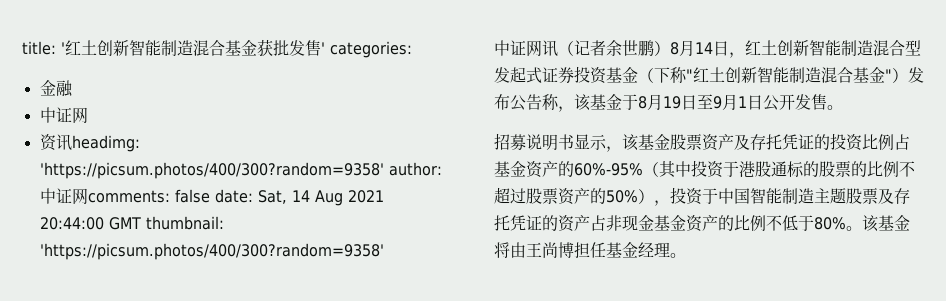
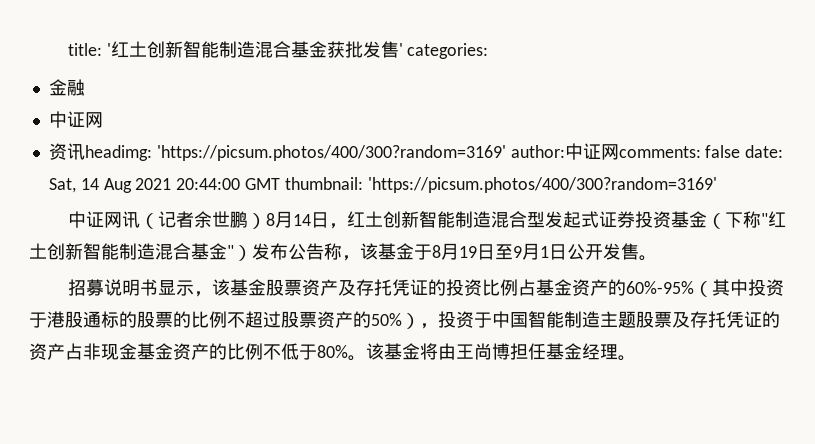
[39,162,384,179] 'https://picsum.photos/400/300?random=9358' -> [156,145,506,161] 'https://picsum.photos/400/300?random=3169'
[39,243,384,260] 'https://picsum.photos/400/300?random=9358' -> [367,177,717,193] 'https://picsum.photos/400/300?random=3169'

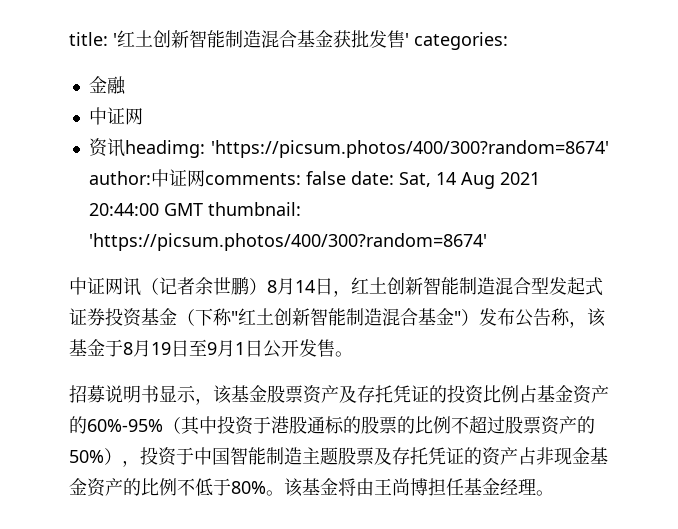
[156,145,506,161] 'https://picsum.photos/400/300?random=3169' -> [211,140,609,158] 'https://picsum.photos/400/300?random=8674'
[367,177,717,193] 'https://picsum.photos/400/300?random=3169' -> [88,233,487,251] 'https://picsum.photos/400/300?random=8674'

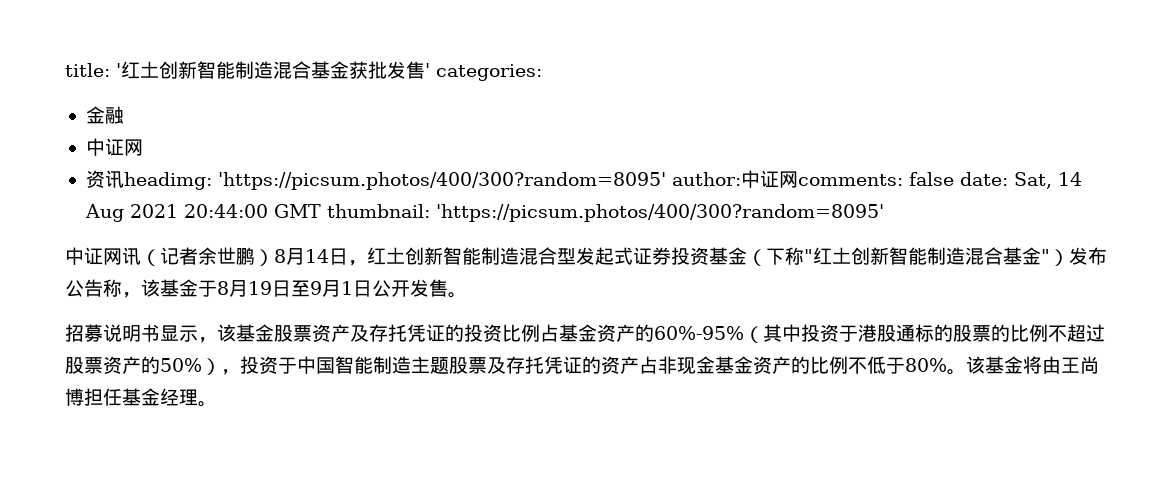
[211,140,609,158] 'https://picsum.photos/400/300?random=8674' -> [217,172,666,190] 'https://picsum.photos/400/300?random=8095'
[88,233,487,251] 'https://picsum.photos/400/300?random=8674' -> [435,204,884,222] 'https://picsum.photos/400/300?random=8095'

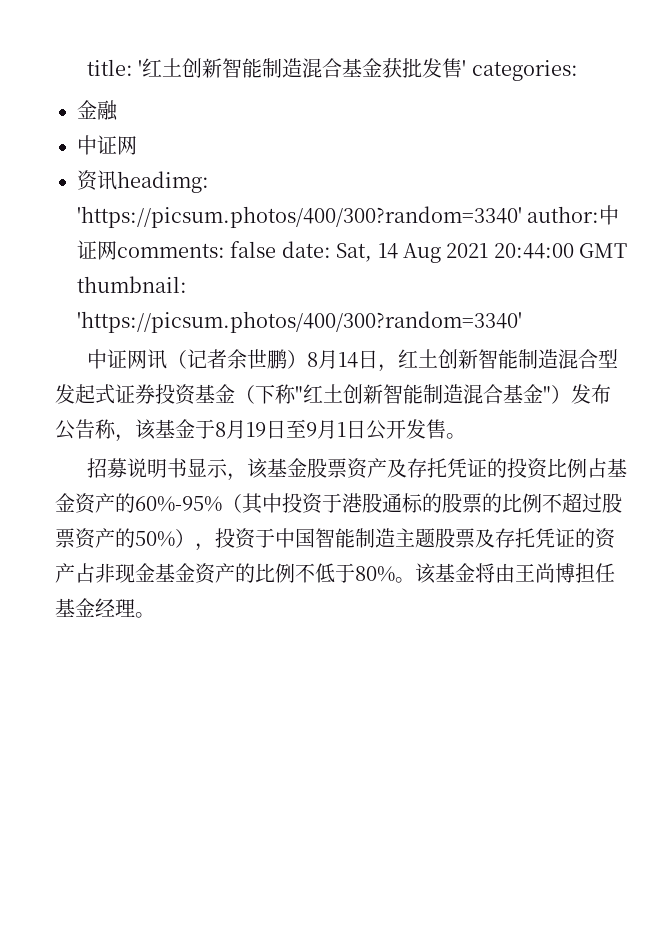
[217,172,666,190] 'https://picsum.photos/400/300?random=8095' -> [77,206,522,228] 'https://picsum.photos/400/300?random=3340'
[435,204,884,222] 'https://picsum.photos/400/300?random=8095' -> [77,311,522,333] 'https://picsum.photos/400/300?random=3340'

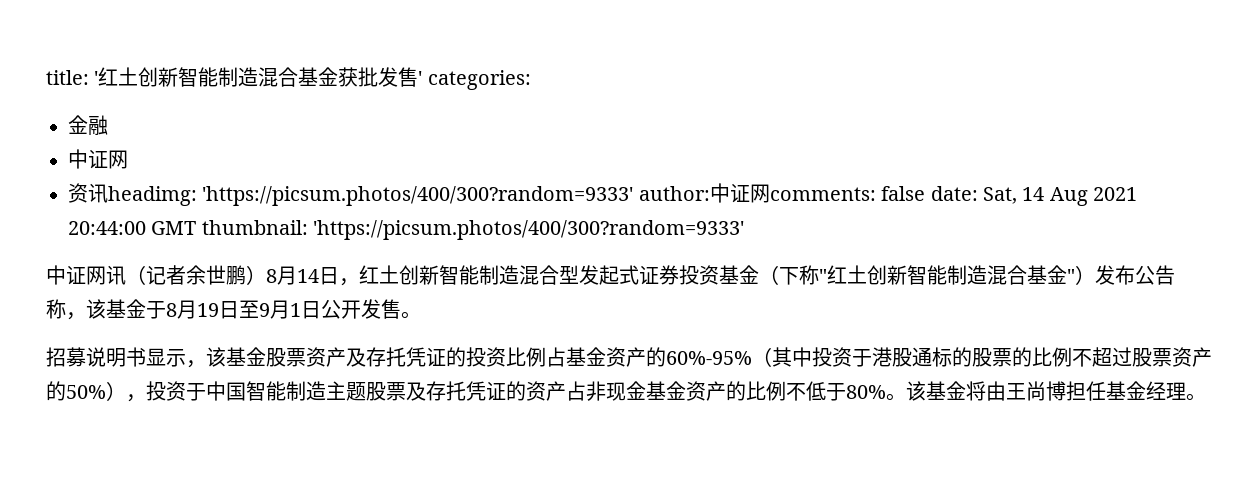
[77,206,522,228] 'https://picsum.photos/400/300?random=3340' -> [202,186,634,206] 'https://picsum.photos/400/300?random=9333'
[77,311,522,333] 'https://picsum.photos/400/300?random=3340' -> [313,220,745,240] 'https://picsum.photos/400/300?random=9333'

